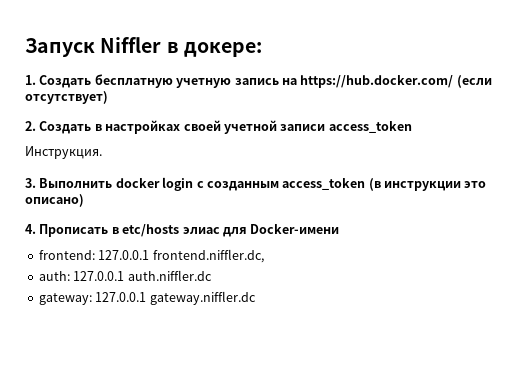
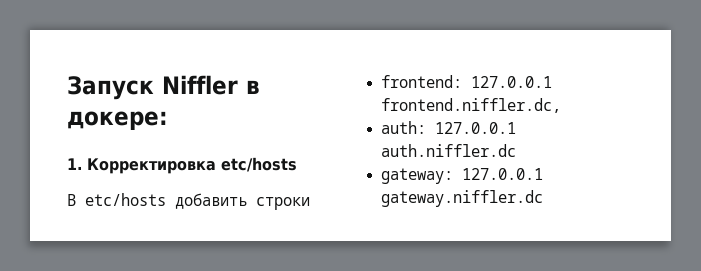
[39,74,492,88] [25,91,108,104] [25,120,412,134] [25,146,102,159] [25,177,487,191] [25,194,84,207] [25,224,340,237] Создать бесплатную учетную запись на https://hub.docker.com/ (если отсутствует) // 2. Создать в настройках своей учетной записи access_token // Инструкция. // 3. Выполнить docker login с созданным access_token (в инструкции это описано) // 4. Прописать в etc/hosts элиас для Docker-имени -> [87,157,297,174] [67,193,310,210] Корректировка etc/hosts // В etc/hosts добавить строки

